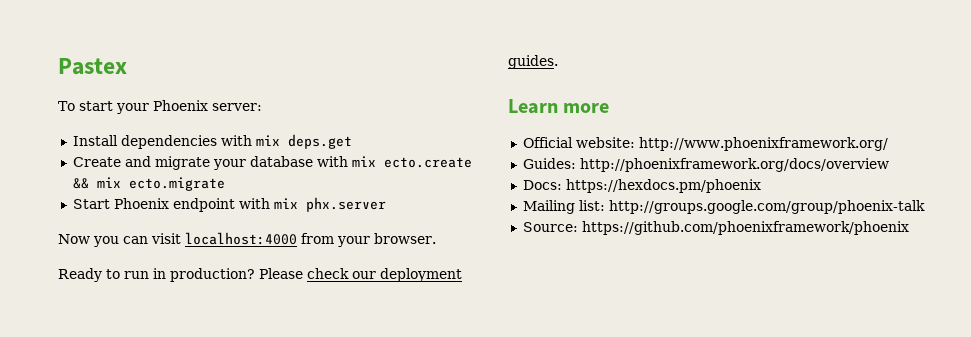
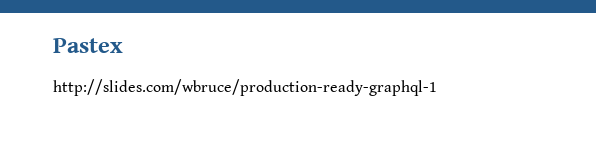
[58,100,262,114] [72,134,352,149] [72,156,472,170] [72,177,225,191] [72,197,386,212] [58,232,436,247] [58,268,462,282] [508,55,558,69] [508,99,610,114] [522,137,888,151] [522,158,889,172] [522,179,761,193] [522,200,925,214] [522,221,909,235] To start your Phoenix server: // Install dependencies with mix deps.get // Create and migrate your database with mix ecto.create && mix ecto.migrate // Start Phoenix endpoint with mix phx.server // Now you can visit localhost:4000 from your browser. // Ready to run in production? Please check our deployment guides. // Learn more // Official website: http://www.phoenixframework.org/ // Guides: http://phoenixframework.org/docs/overview // Docs: https://hexdocs.pm/phoenix // Mailing list: http://groups.google.com/group/phoenix-talk // Source: https://github.com/phoenixframework/phoenix -> [53,79,437,96] http://slides.com/wbruce/production-ready-graphql-1

